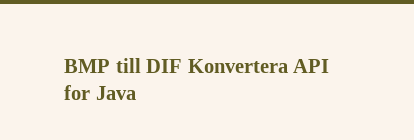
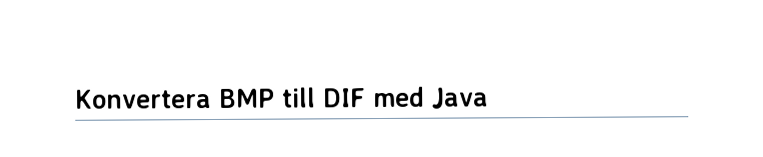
(64, 66) none -> [75,89,212,109] Konvertera
[187,59,330,73] [64,85,90,100] Konvertera API for -> [373,86,425,108] med

